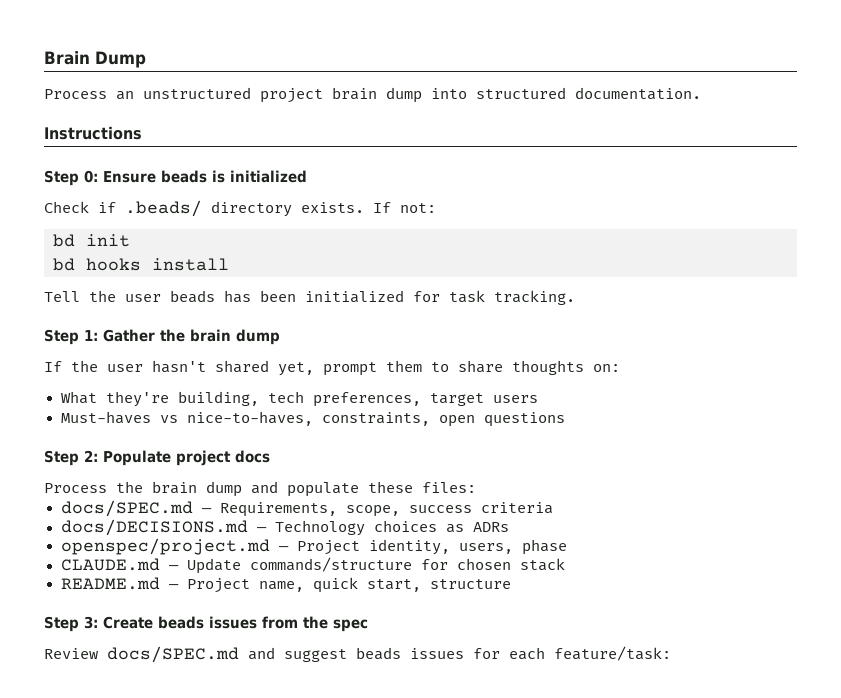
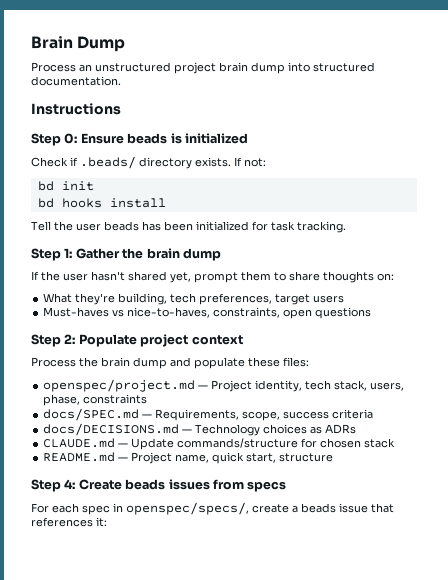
[235,450,270,463] docs -> [191,335,243,345] context
(476, 487) none -> [43,379,405,392] [43,394,148,406] // openspec/project.md — Project identity, tech stack, users, phase, constraints
[60,538,567,555] // openspec/project.md — Project identity, users, phase -> (357, 429) none
[84,616,98,629] 3: -> [64,479,76,489] 4:
[303,616,368,632] [44,646,671,663] the spec // Review docs/SPEC.md and suggest beads issues for each feature/task: -> [247,481,287,492] [31,502,394,515] [31,517,107,527] specs // For each spec in openspec/specs/, create a beads issue that references it:

